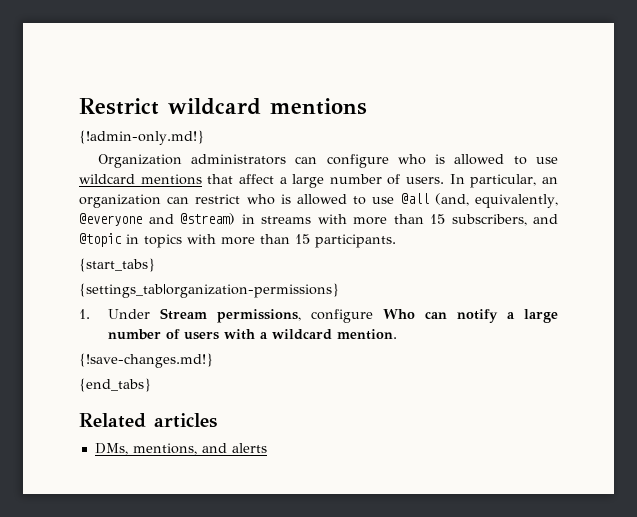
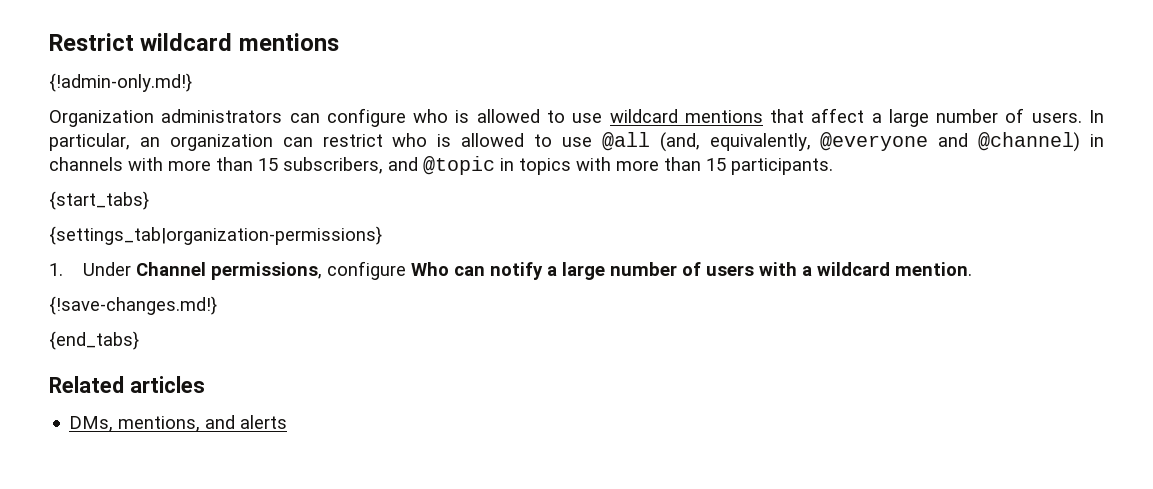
[180,213,311,225] @stream) in streams -> [978,132,1104,152] [49,157,123,171] @channel) in channels
[159,308,207,320] Stream -> [135,262,206,276] Channel

